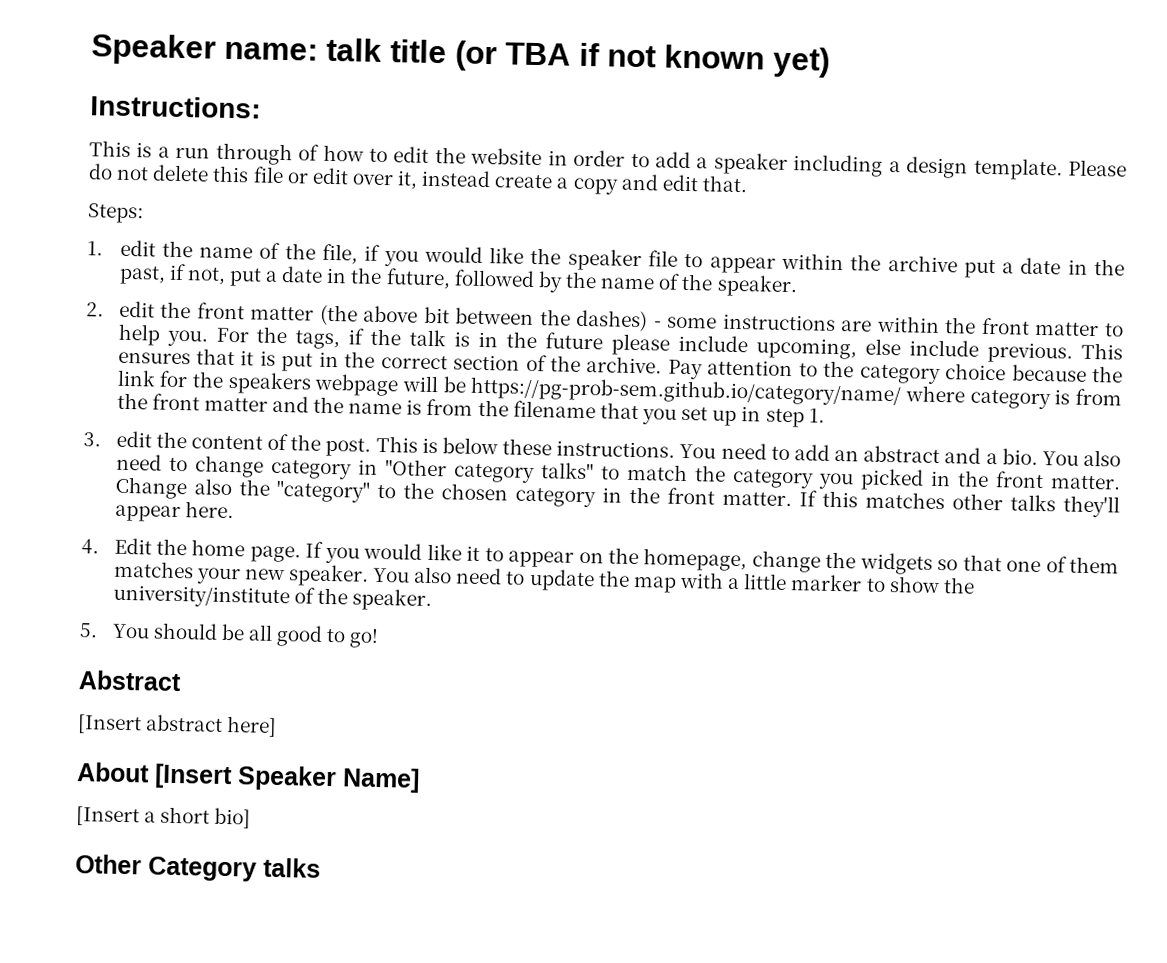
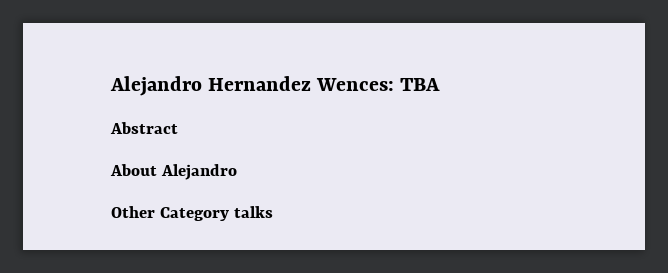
[91,33,830,78] [90,95,261,119] [89,140,1128,181] [88,163,748,195] [88,203,144,224] [87,239,1125,279] [118,263,798,298] [86,300,1124,337] [117,323,1123,364] [117,348,1123,385] [116,369,1123,410] [116,392,825,428] [83,430,1121,467] [115,453,1122,491] [114,476,1120,518] [114,501,234,523] [81,537,1120,575] [113,560,975,594] [112,584,432,612] [79,622,380,648] [78,670,182,692] [77,714,278,738] [76,762,420,793] [76,806,252,829] Speaker name: talk title (or TBA if not known yet) // Instructions: // This is a run through of how to edit the website in order to add a speaker including a design template. Please do not delete this file or edit over it, instead create a copy and edit that. // Steps: // 1. edit the name of the file, if you would like the speaker file to appear within the archive put a date in the past, if not, put a date in the future, followed by the name of the speaker. // 2. edit the front matter (the above bit between the dashes) - some instructions are within the front matter to help you. For the tags, if the talk is in the future please include upcoming, else include previous. This ensures that it is put in the correct section of the archive. Pay attention to the category choice because the link for the speakers webpage will be https://pg-prob-sem.github.io/category/name/ where category is from the front matter and the name is from the filename that you set up in step 1. // 3. edit the content of the post. This is below these instructions. You need to add an abstract and a bio. You also need to change category in "Other category talks" to match the category you picked in the front matter. Change also the "category" to the chosen category in the front matter. If this matches other talks they'll appear here. // 4. Edit the home page. If you would like it to appear on the homepage, change the widgets so that one of them matches your new speaker. You also need to update the map with a little marker to show the university/institute of the speaker. // 5. You should be all good to go! // Abstract // [Insert abstract here] // About [Insert Speaker Name] // [Insert a short bio] -> [110,76,441,96] [110,122,178,134] [110,164,238,180] Alejandro Hernandez Wences: TBA // Abstract // About Alejandro

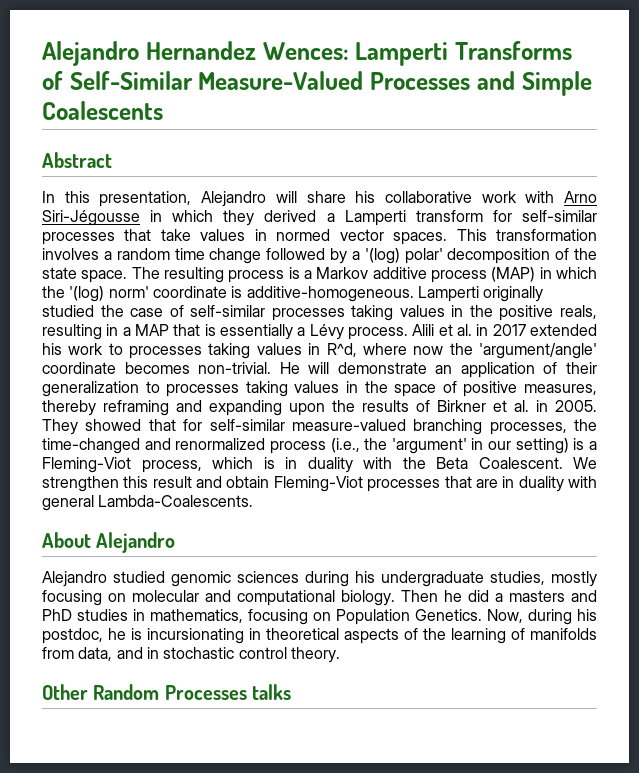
[400,78,441,91] [110,122,178,134] [110,164,238,180] TBA // Abstract // About Alejandro -> [355,41,572,66] [42,71,592,96] [42,101,163,120] [42,152,112,168] [42,191,597,207] [42,210,597,226] [42,229,598,245] [42,248,597,264] [42,267,597,283] [42,286,544,302] [42,305,598,321] [42,324,597,340] [42,343,598,359] [42,362,597,378] [42,381,598,397] [42,400,597,416] [42,419,597,435] [42,438,597,454] [42,457,597,473] [42,476,598,492] [42,495,254,511] [42,532,176,553] [42,571,597,587] [42,590,597,606] [42,609,597,625] [42,628,597,644] [42,647,340,663] Lamperti Transforms of Self-Similar Measure-Valued Processes and Simple Coalescents // Abstract // In this presentation, Alejandro will share his collaborative work with Arno Siri-Jégousse in which they derived a Lamperti transform for self-similar processes that take values in normed vector spaces. This transformation involves a random time change followed by a '(log) polar' decomposition of the state space. The resulting process is a Markov additive process (MAP) in which the '(log) norm' coordinate is additive-homogeneous. Lamperti originally studied the case of self-similar processes taking values in the positive reals, resulting in a MAP that is essentially a Lévy process. Alili et al. in 2017 extended his work to processes taking values in R^d, where now the 'argument/angle' coordinate becomes non-trivial. He will demonstrate an application of their generalization to processes taking values in the space of positive measures, thereby reframing and expanding upon the results of Birkner et al. in 2005. They showed that for self-similar measure-valued branching processes, the time-changed and renormalized process (i.e., the 'argument' in our setting) is a Fleming-Viot process, which is in duality with the Beta Coalescent. We strengthen this result and obtain Fleming-Viot processes that are in duality with general Lambda-Coalescents. // About Alejandro // Alejandro studied genomic sciences during his undergraduate studies, mostly focusing on molecular and computational biology. Then he did a masters and PhD studies in mathematics, focusing on Population Genetics. Now, during his postdoc, he is incursionating in theoretical aspects of the learning of manifolds from data, and in stochastic control theory.
[160,207,230,221] Category -> [93,684,247,700] Random Processes

